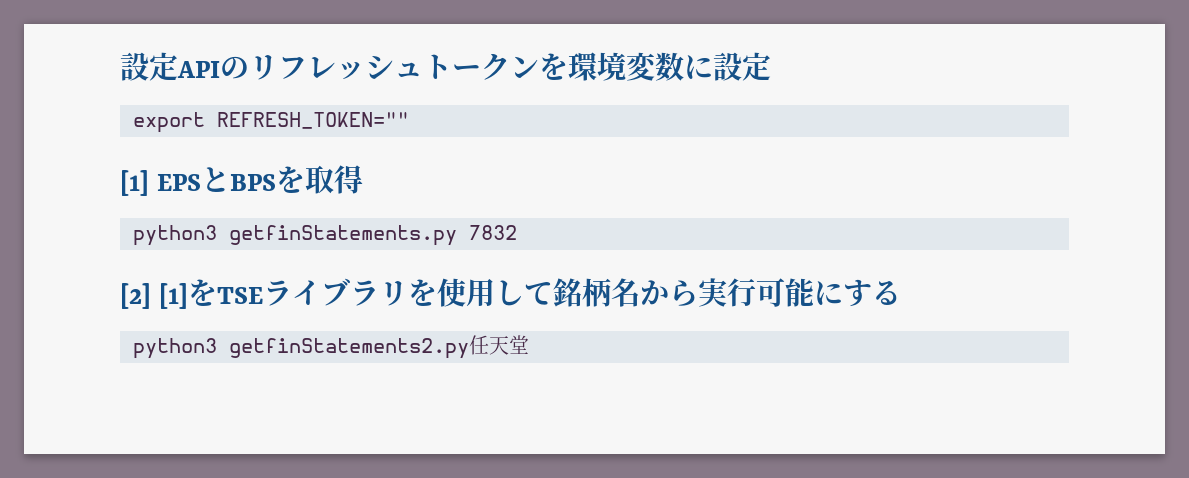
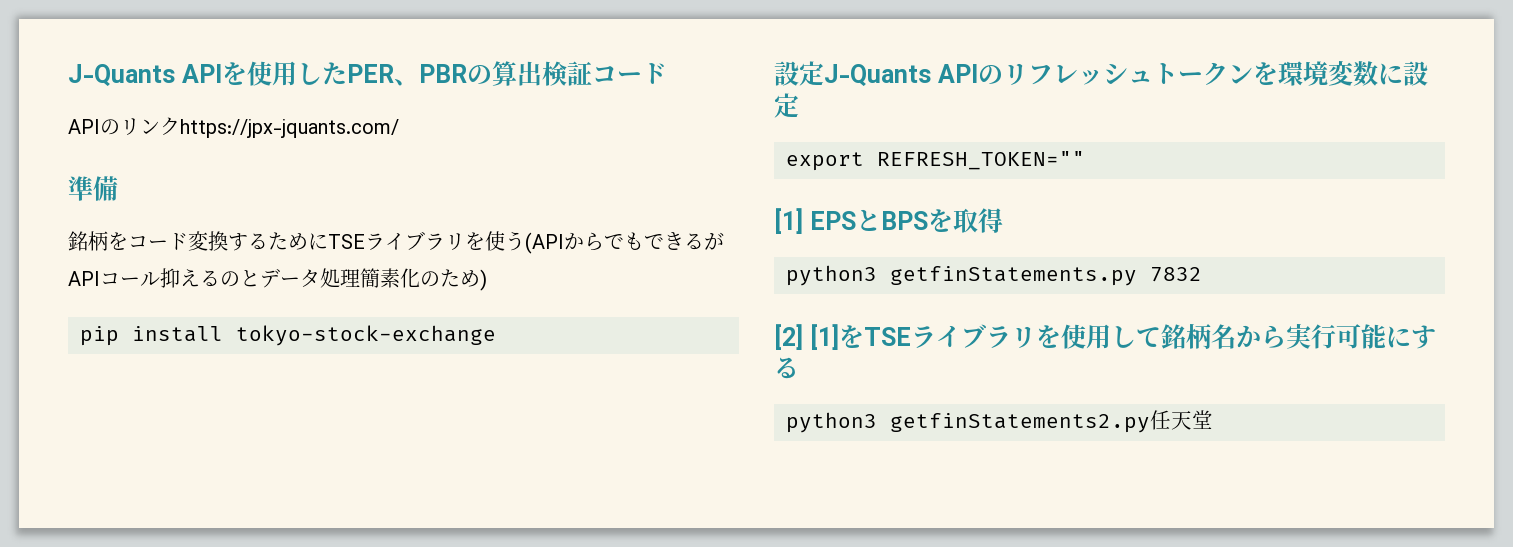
[120,52,178,81] 設定 -> [68,61,667,87] [68,117,399,138] [68,176,118,201] [68,231,724,254] [68,268,487,291] [80,325,496,346] [774,61,931,87] J-Quants APIを使用したPER、PBRの算出検証コード // APIのリンクhttps://jpx-jquants.com/ // 準備 // 銘柄をコード変換するためにTSEライブラリを使う(APIからでもできるがAPIコール抑えるのとデータ処理簡素化のため) // pip install tokyo-stock-exchange // 設定J-Quants

